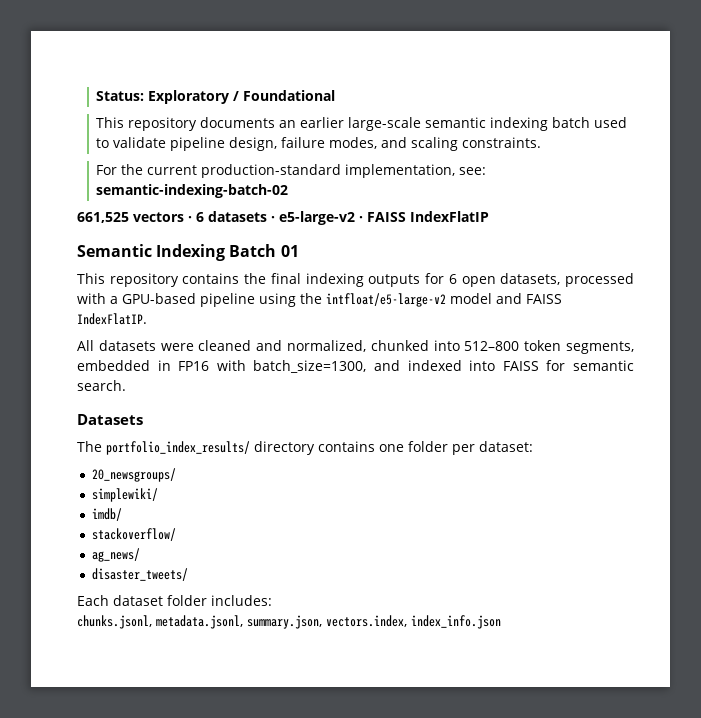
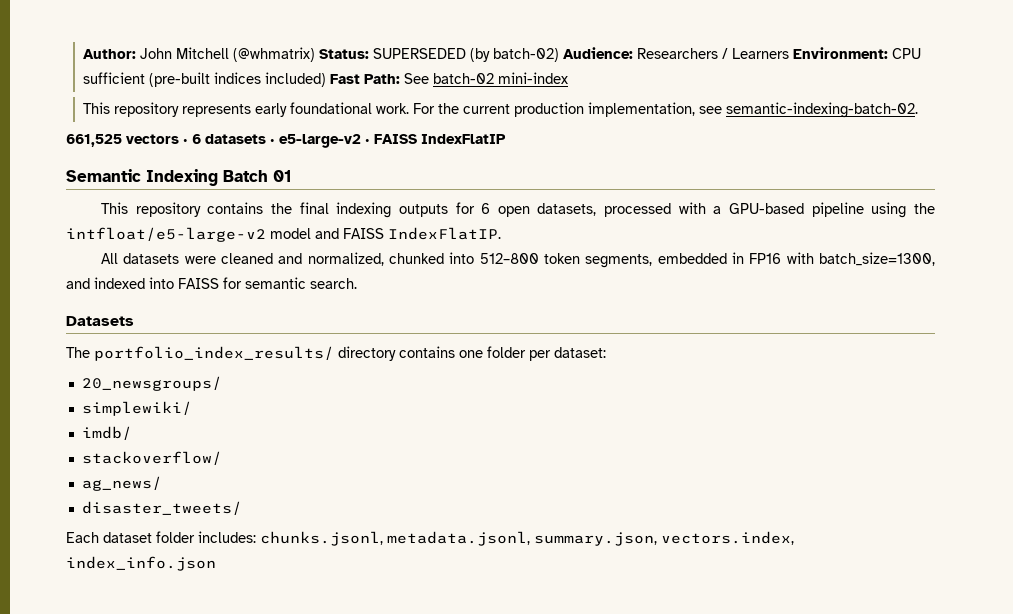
[96,90,336,104] [96,117,628,131] [96,137,542,151] [96,164,487,178] [96,184,289,198] Status: Exploratory / Foundational // This repository documents an earlier large-scale semantic indexing batch used to validate pipeline design, failure modes, and scaling constraints. // For the current production-standard implementation, see: semantic-indexing-batch-02 -> [82,47,921,62] [82,72,568,87] [82,102,918,118] Author: John Mitchell (@whmatrix) Status: SUPERSEDED (by batch-02) Audience: Researchers / Learners Environment: CPU sufficient (pre-built indices included) Fast Path: See batch-02 mini-index // This repository represents early foundational work. For the current production implementation, see semantic-indexing-batch-02.
(272, 600) // -> (256, 537) none

